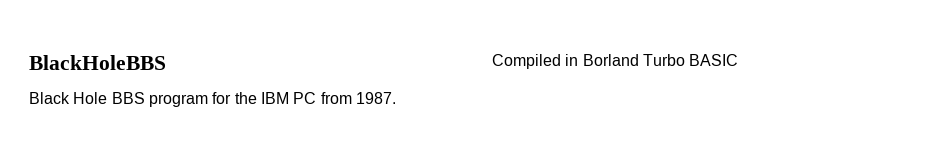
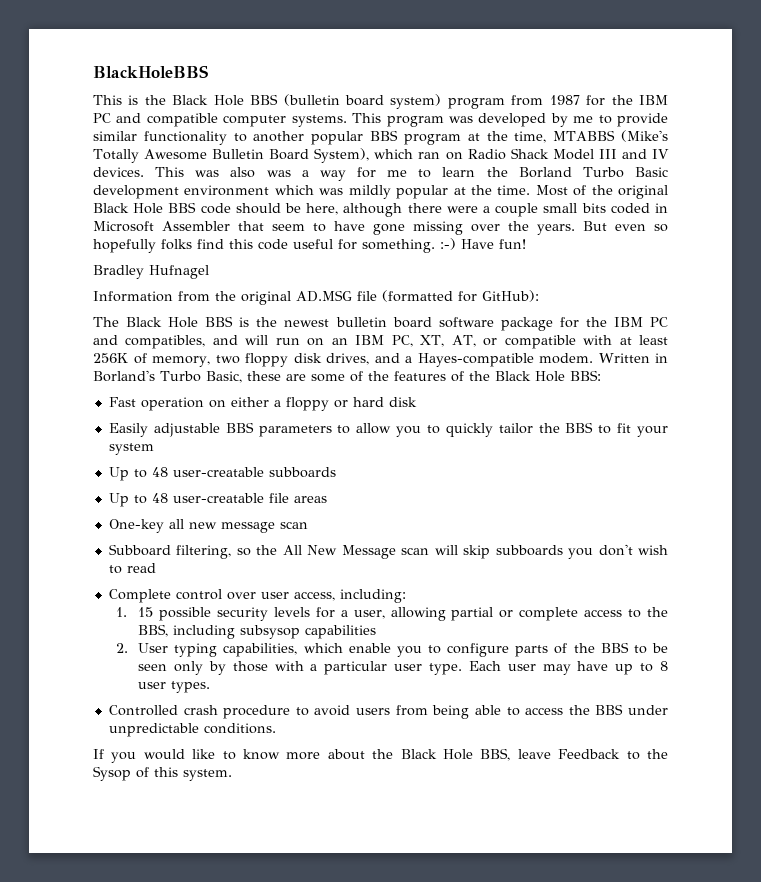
[29,92,396,107] [492,54,739,69] Black Hole BBS program for the IBM PC from 1987. Compiled in Borland Turbo BASIC -> [93,94,669,109] [93,113,669,127] [93,130,668,145] [93,148,669,163] [93,167,669,181] [93,185,669,199] [93,202,668,217] [93,221,668,235] [93,238,526,253] [93,265,209,279] [93,290,539,305] [93,316,668,331] [93,335,668,349] [93,353,669,367] [93,370,601,383] [108,397,417,411] [108,422,668,437] [108,443,154,455] [108,467,336,481] [108,493,327,507] [108,519,308,533] [108,544,668,559] [108,563,156,574] [108,589,406,603] [115,607,668,621] [138,624,377,639] [115,642,669,657] [138,661,668,675] [138,681,211,693] [108,704,668,719] [108,723,276,737] [93,748,668,763] [93,766,232,781] This is the Black Hole BBS (bulletin board system) program from 1987 for the IBM PC and compatible computer systems. This program was developed by me to provide similar functionality to another popular BBS program at the time, MTABBS (Mike's Totally Awesome Bulletin Board System), which ran on Radio Shack Model III and IV devices. This was also was a way for me to learn the Borland Turbo Basic development environment which was mildly popular at the time. Most of the original Black Hole BBS code should be here, although there were a couple small bits coded in Microsoft Assembler that seem to have gone missing over the years. But even so hopefully folks find this code useful for something. :-) Have fun! // Bradley Hufnagel // Information from the original AD.MSG file (formatted for GitHub): // The Black Hole BBS is the newest bulletin board software package for the IBM PC and compatibles, and will run on an IBM PC, XT, AT, or compatible with at least 256K of memory, two floppy disk drives, and a Hayes-compatible modem. Written in Borland's Turbo Basic, these are some of the features of the Black Hole BBS: // Fast operation on either a floppy or hard disk // Easily adjustable BBS parameters to allow you to quickly tailor the BBS to fit your system // Up to 48 user-creatable subboards // Up to 48 user-creatable file areas // One-key all new message scan // Subboard filtering, so the All New Message scan will skip subboards you don't wish to read // Complete control over user access, including: // 1. 15 possible security levels for a user, allowing partial or complete access to the BBS, including subsysop capabilities // 2. User typing capabilities, which enable you to configure parts of the BBS to be seen only by those with a particular user type. Each user may have up to 8 user types. // Controlled crash procedure to avoid users from being able to access the BBS under unpredictable conditions. // If you would like to know more about the Black Hole BBS, leave Feedback to the Sysop of this system.

